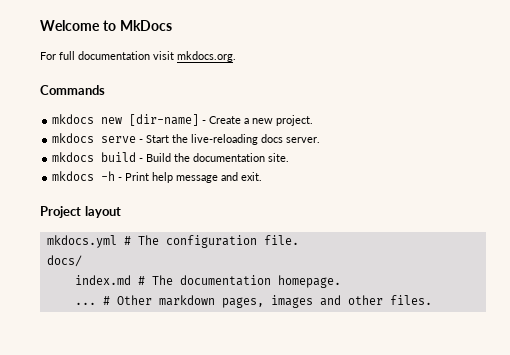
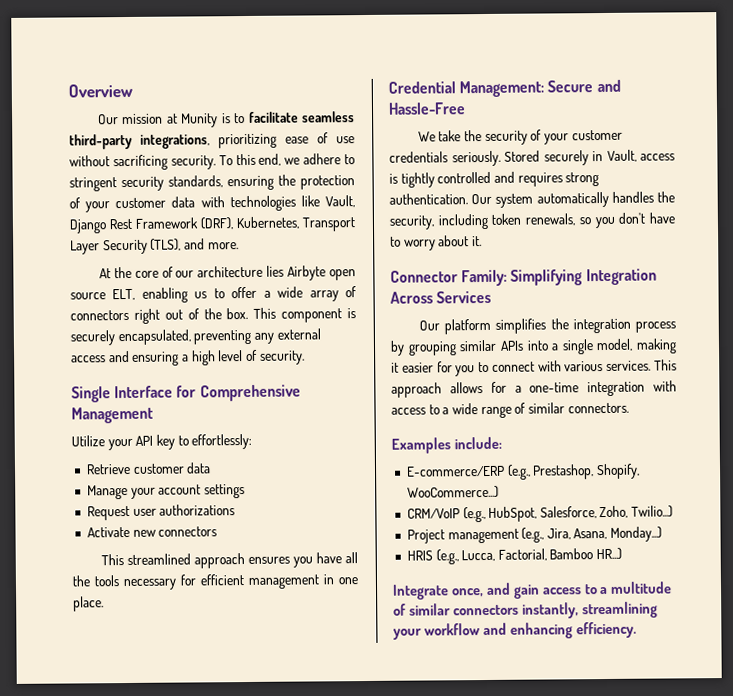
[40,20,172,31] [40,51,236,62] [40,85,105,95] [52,114,314,126] [52,133,321,145] [52,152,290,162] [52,171,263,183] [40,206,121,218] [46,235,299,248] [46,255,82,267] [74,275,341,288] [74,295,432,308] Welcome to MkDocs // For full documentation visit mkdocs.org. // Commands // mkdocs new [dir-name] - Create a new project. // mkdocs serve - Start the live-reloading docs server. // mkdocs build - Build the documentation site. // mkdocs -h - Print help message and exit. // Project layout // mkdocs.yml # The configuration file. // docs/ // index.md # The documentation homepage. // ... # Other markdown pages, images and other files. -> [68,83,133,98] [97,111,355,128] [69,132,355,150] [69,153,355,171] [69,174,355,192] [69,195,355,213] [69,216,356,234] [70,238,239,255] [98,265,356,281] [70,286,357,303] [70,307,356,324] [70,328,321,346] [71,349,305,366] [71,384,301,403] [71,406,154,424] [71,433,253,451] [85,462,212,475] [86,484,245,500] [86,504,236,521] [86,526,218,538] [100,552,358,569] [72,574,358,591] [73,596,104,612] [388,79,621,98] [388,102,466,115] [417,129,623,146] [389,149,675,167] [389,171,600,188] [389,191,675,208] [389,212,675,230] [390,235,482,251] [390,268,657,287] [390,290,492,304] [418,318,676,335] [390,338,677,356] [391,359,677,377] [391,380,677,398] [391,402,629,419] [391,436,502,454] [405,463,640,480] [406,485,499,499] [406,505,674,523] [406,526,663,544] [406,547,623,565] [392,581,673,600] [393,601,658,619] [393,621,637,640] Overview // Our mission at Munity is to facilitate seamless third-party integrations, prioritizing ease of use without sacrificing security. To this end, we adhere to stringent security standards, ensuring the protection of your customer data with technologies like Vault, Django Rest Framework (DRF), Kubernetes, Transport Layer Security (TLS), and more. // At the core of our architecture lies Airbyte open source ELT, enabling us to offer a wide array of connectors right out of the box. This component is securely encapsulated, preventing any external access and ensuring a high level of security. // Single Interface for Comprehensive Management // Utilize your API key to effortlessly: // Retrieve customer data // Manage your account settings // Request user authorizations // Activate new connectors // This streamlined approach ensures you have all the tools necessary for efficient management in one place. // Credential Management: Secure and Hassle-Free // We take the security of your customer credentials seriously. Stored securely in Vault, access is tightly controlled and requires strong authentication. Our system automatically handles the security, including token renewals, so you don't have to worry about it. // Connector Family: Simplifying Integration Across Services // Our platform simplifies the integration process by grouping similar APIs into a single model, making it easier for you to connect with various services. This approach allows for a one-time integration with access to a wide range of similar connectors. // Examples include: // E-commerce/ERP (e.g., Prestashop, Shopify, WooCommerce...) // CRM/VoIP (e.g., HubSpot, Salesforce, Zoho, Twilio...) // Project management (e.g., Jira, Asana, Monday...) // HRIS (e.g., Lucca, Factorial, Bamboo HR...) // Integrate once, and gain access to a multitude of similar connectors instantly, streamlining your workflow and enhancing efficiency.

